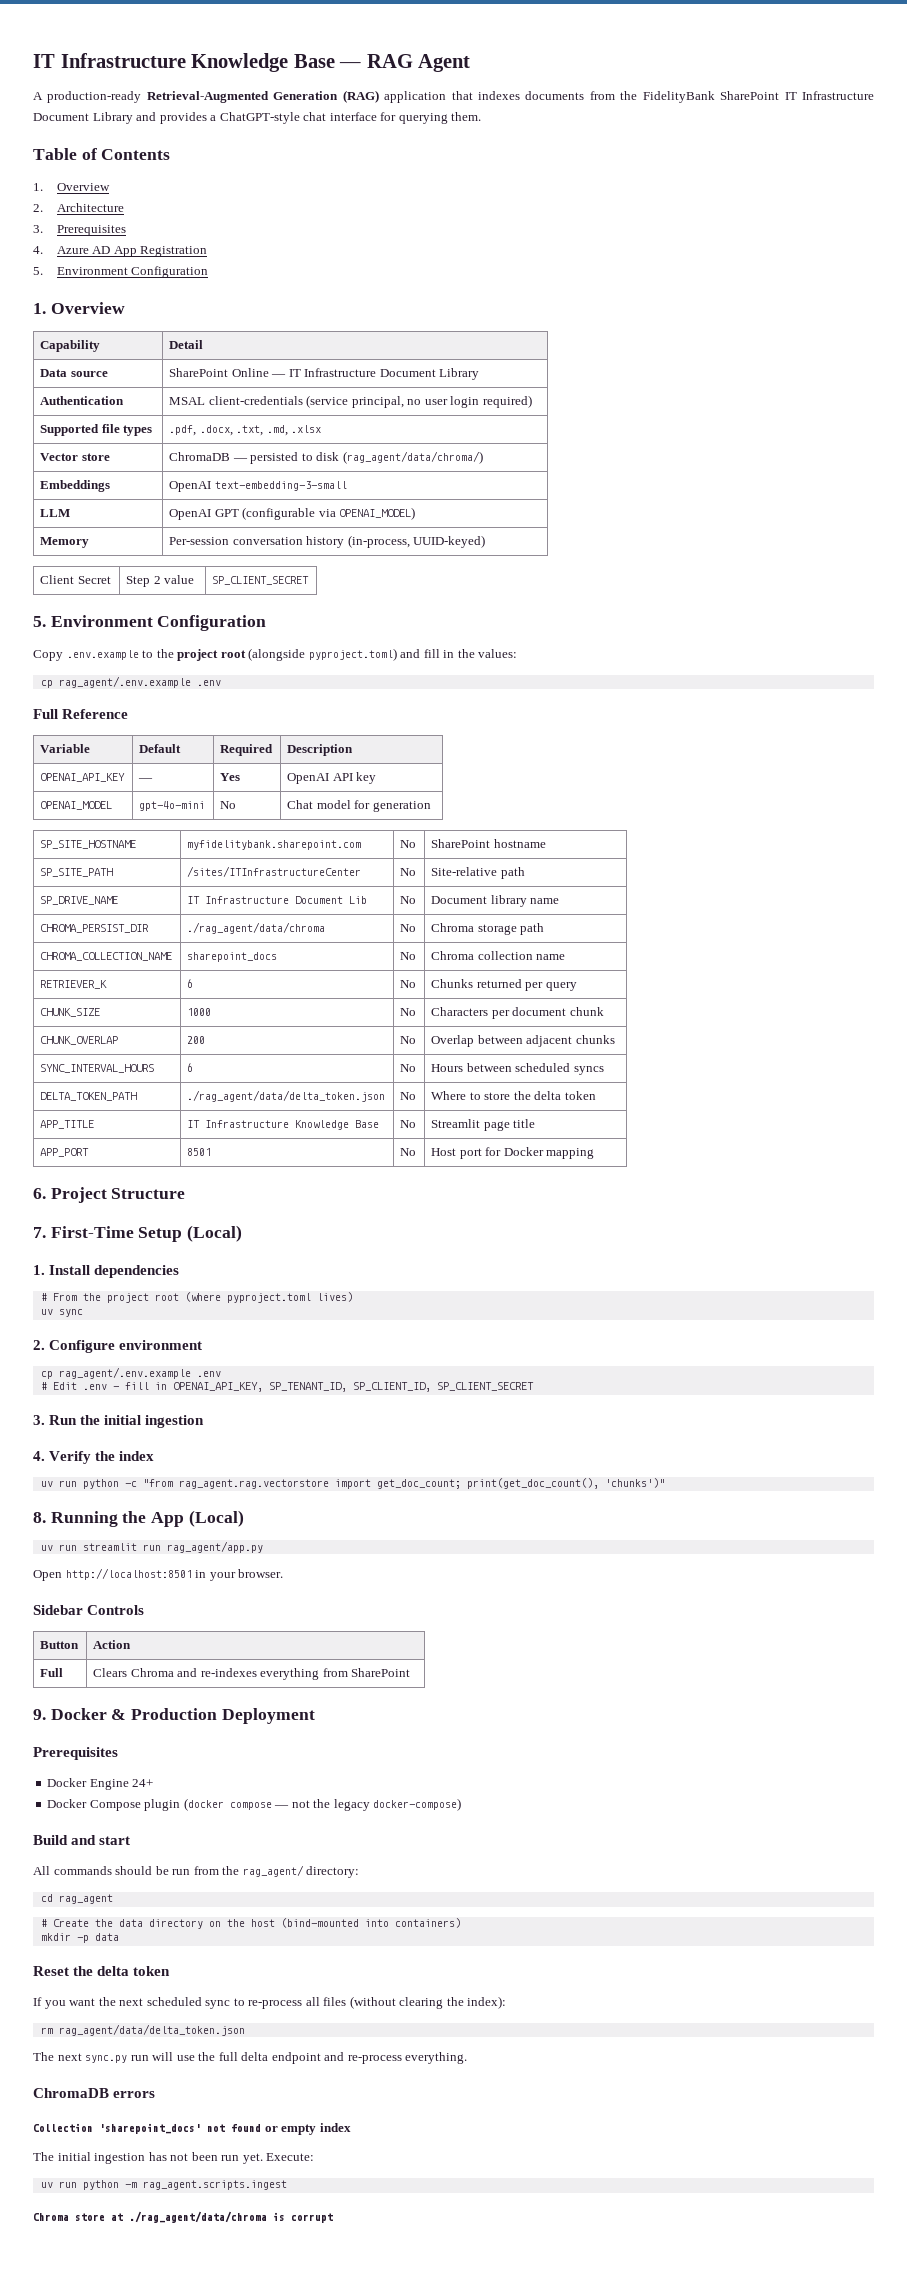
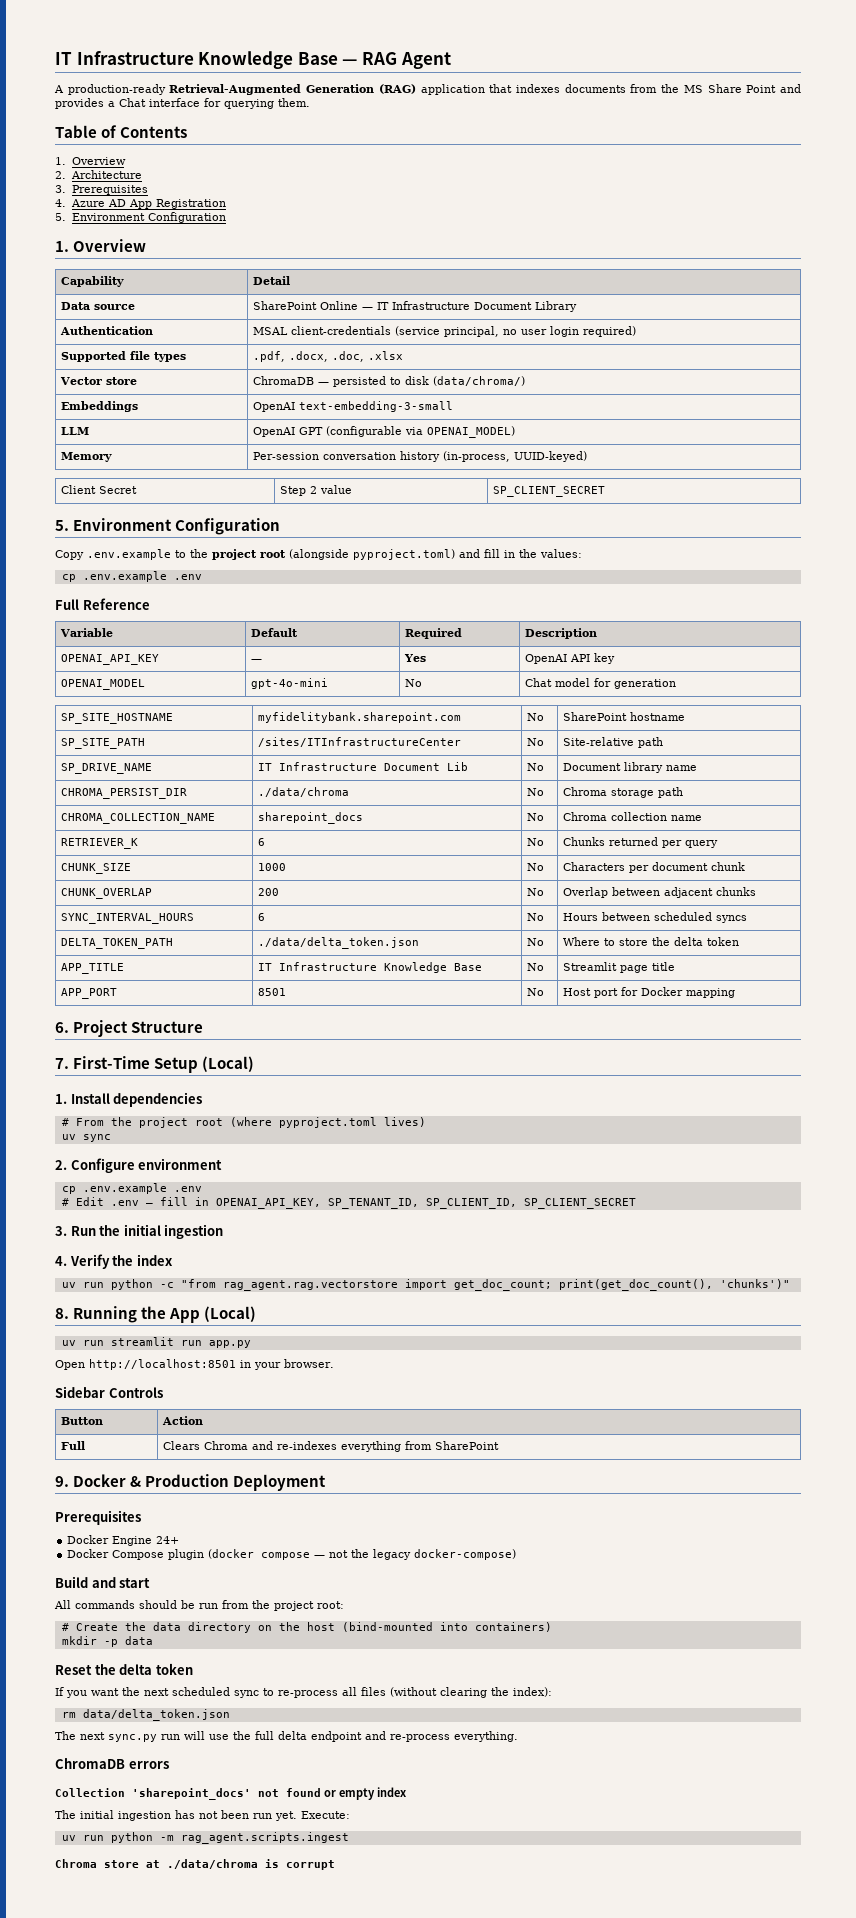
[642,91,875,103] [33,112,133,124] FidelityBank SharePoint IT Infrastructure Document Library -> [683,84,777,93] MS Share Point
[219,112,327,124] ChatGPT-style chat -> [119,98,146,107] Chat
[236,425,288,436] .txt, .md, -> [332,351,365,362] .doc,
[342,451,483,464] (rag_agent/data/chroma/) -> [433,376,526,386] (data/chroma/)
[58,676,191,688] rag_agent/.env.example -> [82,571,167,582] .env.example
[187,922,326,934] ./rag_agent/data/chroma -> [258,787,350,797] ./data/chroma
[187,1090,386,1102] ./rag_agent/data/delta_token.json -> [258,937,420,949] ./data/delta_token.json
[58,1367,191,1379] rag_agent/.env.example -> [82,1183,167,1194] .env.example
[166,1541,263,1553] rag_agent/app.py -> [208,1340,251,1348] app.py
[242,1865,360,1878] [40,1894,113,1904] rag_agent/ directory: // cd rag_agent -> [274,1601,344,1611] project root:
[58,2024,245,2036] rag_agent/data/delta_token.json -> [82,1709,230,1721] data/delta_token.json
[129,2211,267,2223] ./rag_agent/data/chroma -> [167,1859,258,1869] ./data/chroma

